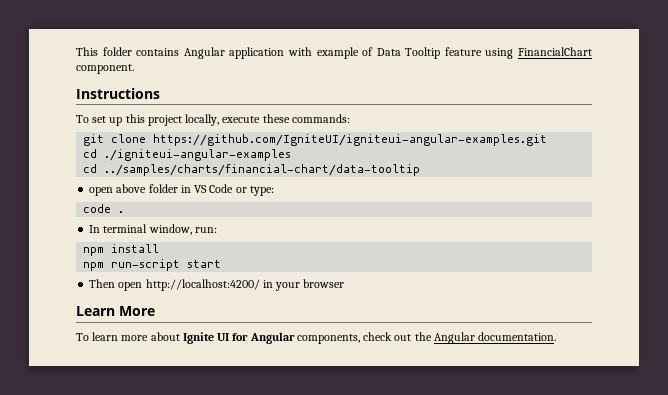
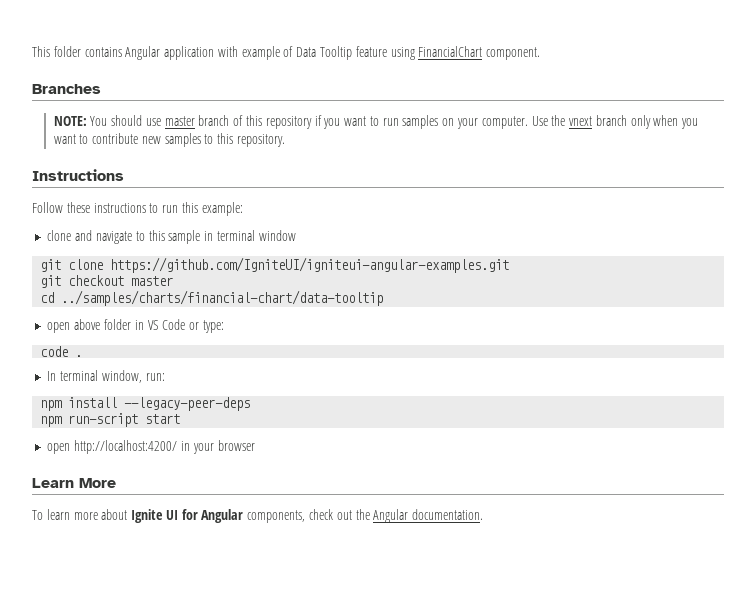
[76,88,160,99] [76,114,350,126] Instructions // To set up this project locally, execute these commands: -> [32,84,101,94] [53,115,699,129] [53,133,285,147] [32,169,124,181] [32,202,243,216] [47,230,296,244] Branches // NOTE: You should use master branch of this repository if you want to run samples on your computer. Use the vnext branch only when you want to contribute new samples to this repository. // Instructions // Follow these instructions to run this example: // clone and navigate to this sample in terminal window
[83,149,292,161] cd ./igniteui-angular-examples -> [40,275,174,288] git checkout master
(160, 248) none -> [124,397,251,411] --legacy-peer-deps
[89,279,116,288] Then -> (181, 419) none

